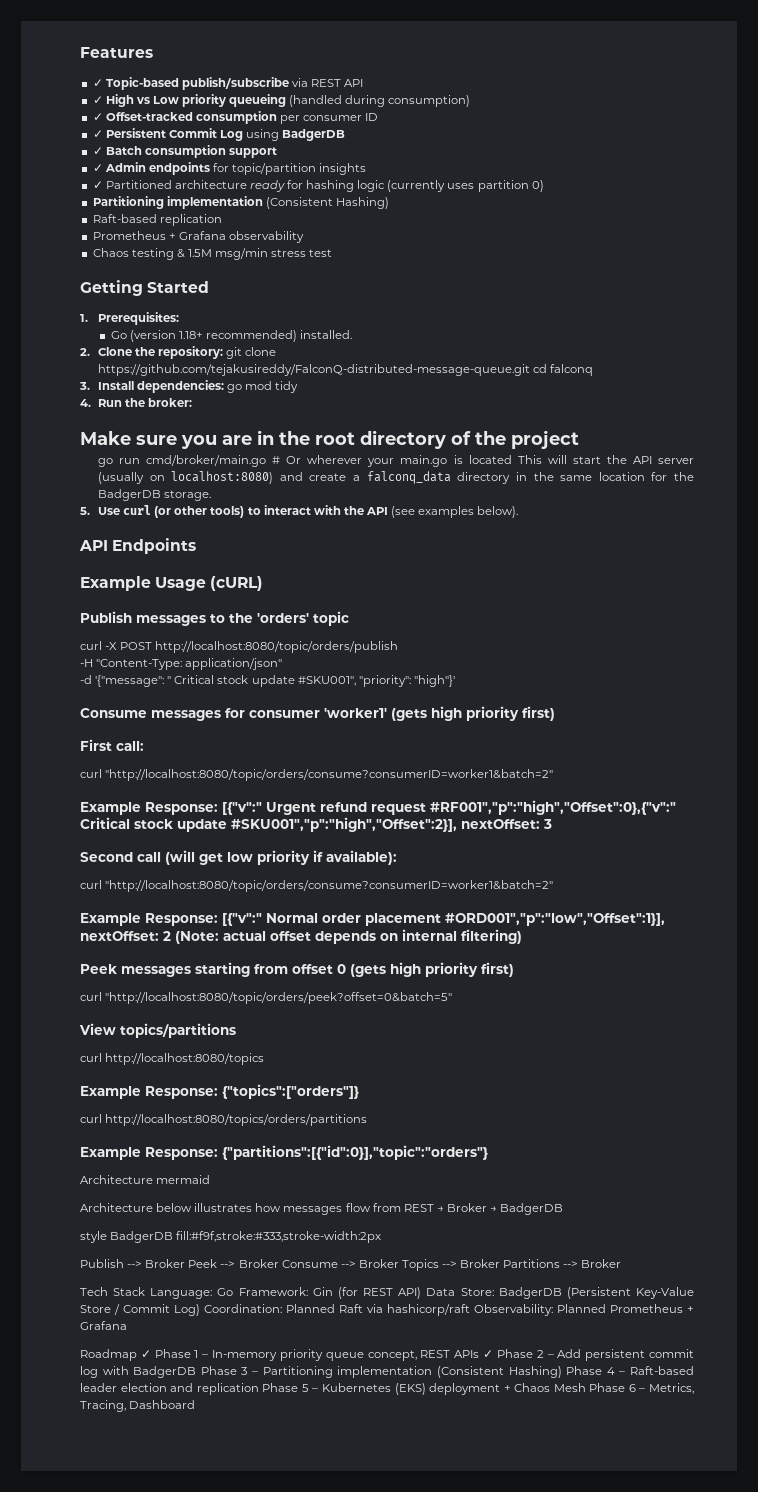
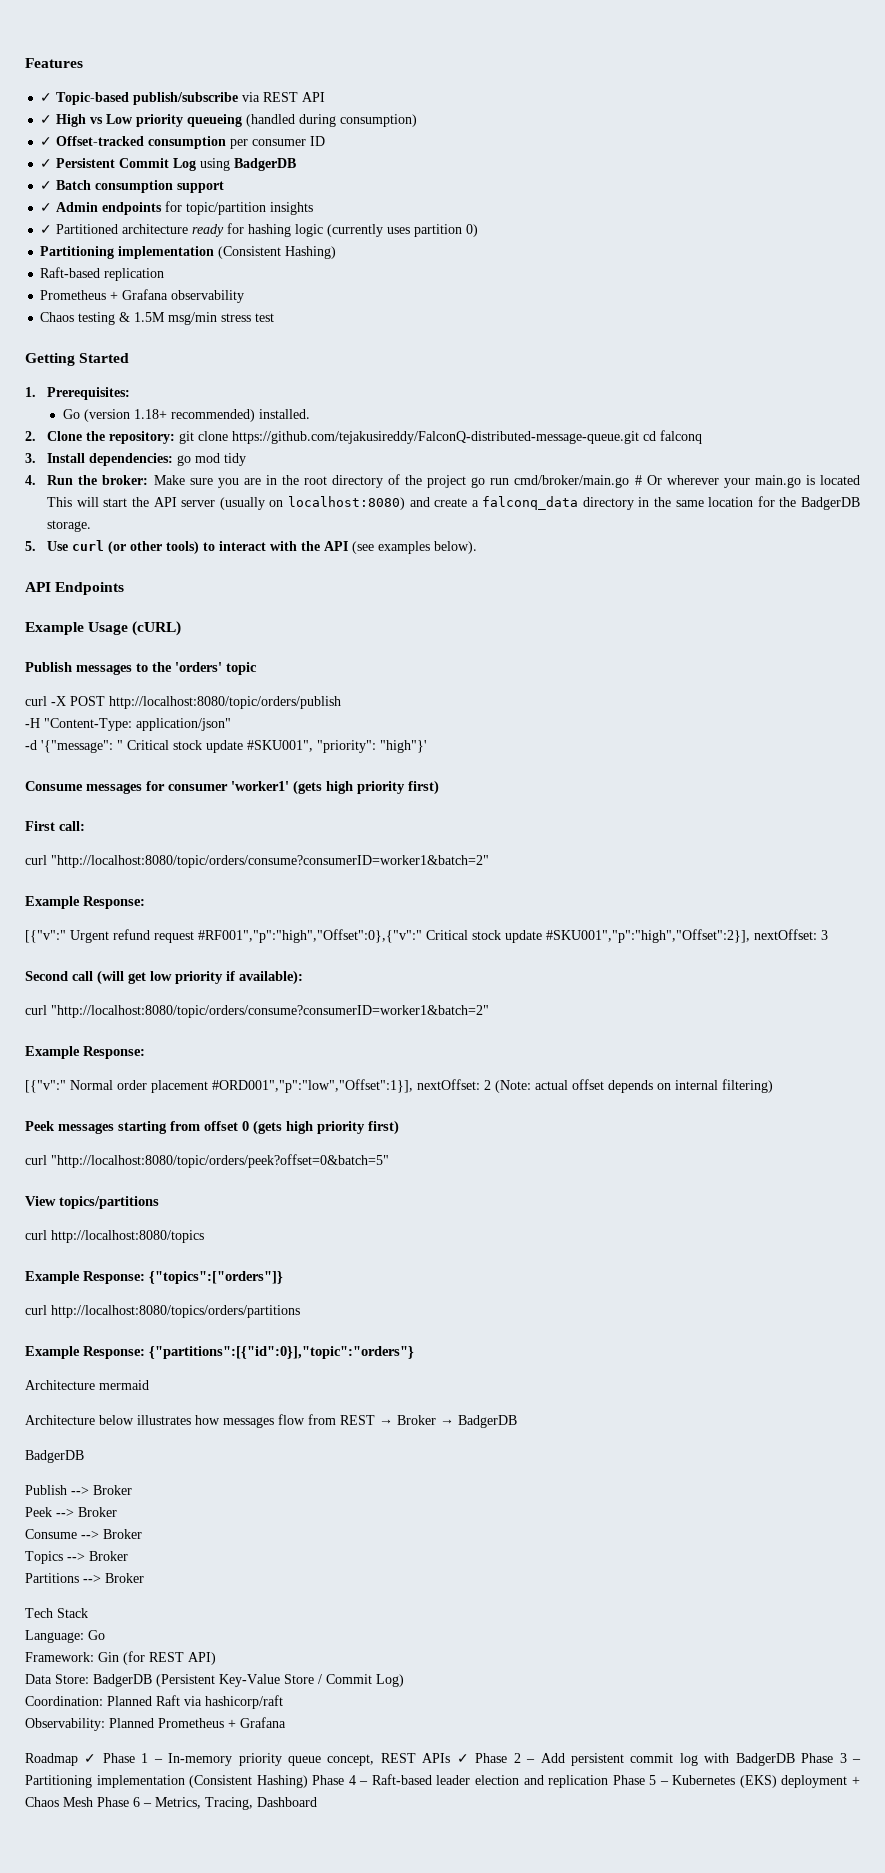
(193, 402) // -> (149, 480) none
(579, 439) // -> (467, 481) none
(218, 808) none -> (145, 902) //
(218, 919) none -> (145, 1052) //
[80,1231,382,1243] style BadgerDB fill:#f9f,stroke:#333,stroke-width:2px -> [25,1450,84,1463] BadgerDB
(186, 1263) none -> (132, 1490) //
(279, 1263) none -> (117, 1512) //
(399, 1263) none -> (142, 1534) //
(501, 1263) none -> (128, 1556) //
(146, 1291) none -> (88, 1613) //
(234, 1292) none -> (105, 1635) //
(422, 1293) none -> (216, 1658) //
(200, 1310) none -> (404, 1680) //
(470, 1310) none -> (283, 1702) //

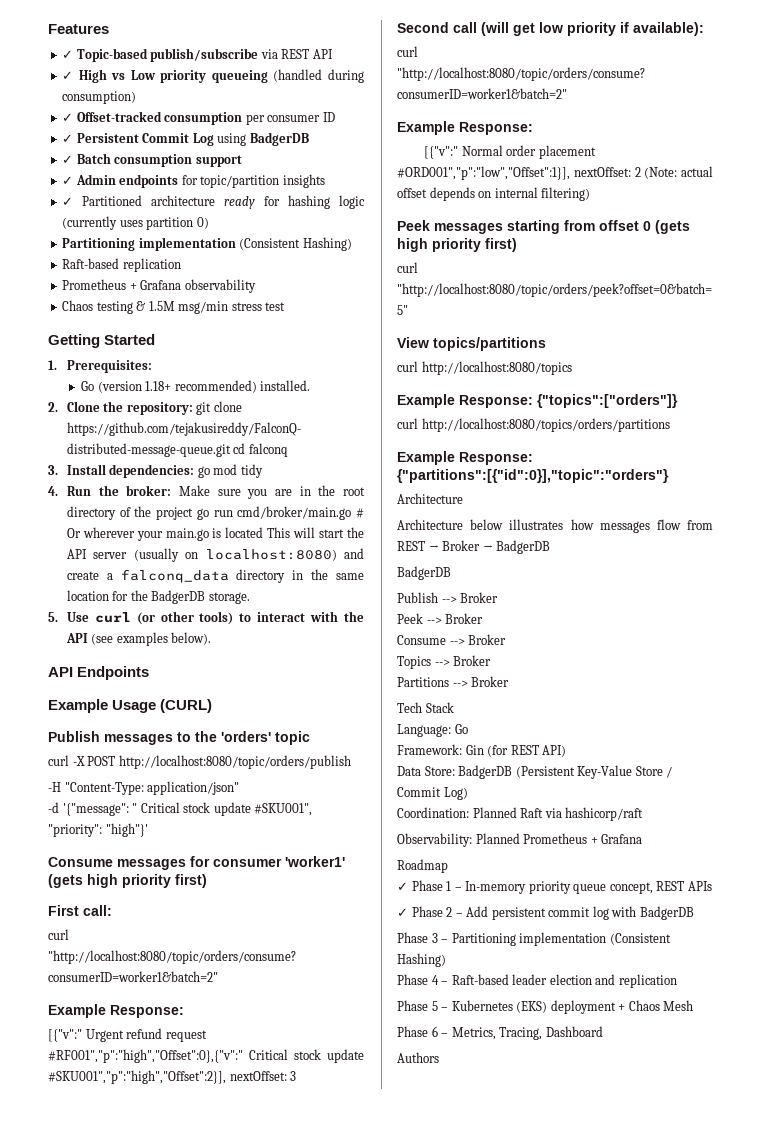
[132,621,182,636] (cURL) -> [160,699,213,713] (CURL)
[99,1380,149,1390] mermaid -> (463, 498) none
(78, 1759) none -> (448, 866) //
(451, 1758) none -> (712, 886) //
(795, 1759) none -> (694, 913) //
(308, 1781) none -> (446, 960) //
(609, 1781) none -> (677, 981) //
(93, 1802) none -> (694, 1005) //
(317, 1802) none -> [397,1052,439,1063] // Authors

